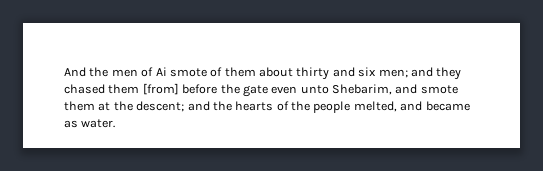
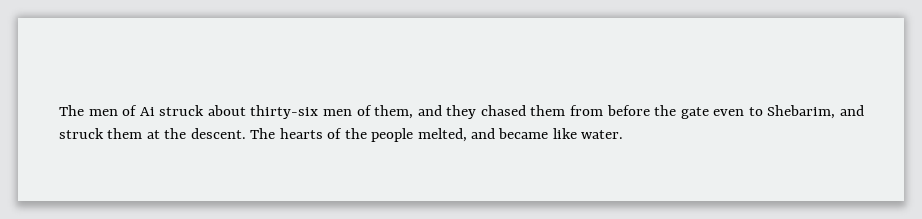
[64,67,109,77] And the -> [59,105,84,116] The
[169,67,408,80] smote of them about thirty and six men; -> [159,105,414,119] struck about thirty-six men of them,
[142,83,179,95] [from] -> [569,105,603,116] from
[300,85,329,94] unto -> [748,107,763,116] to
[420,85,458,94] smote -> [59,128,104,139] struck
[136,101,232,112] descent; and the -> [190,128,276,139] descent. The
[64,120,78,128] as -> [552,128,577,139] like

